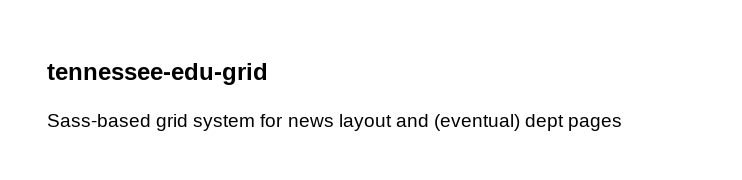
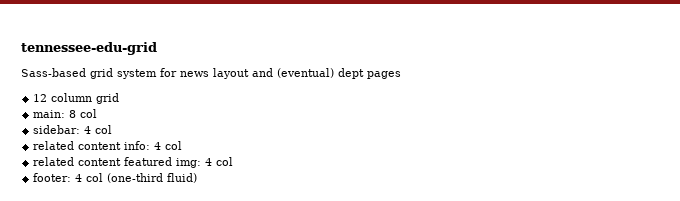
(623, 124) none -> [33,93,120,104] [33,109,98,118] [33,125,113,134] [33,141,183,150] [33,157,234,168] [33,173,198,183] // 12 column grid // main: 8 col // sidebar: 4 col // related content info: 4 col // related content featured img: 4 col // footer: 4 col (one-third fluid)

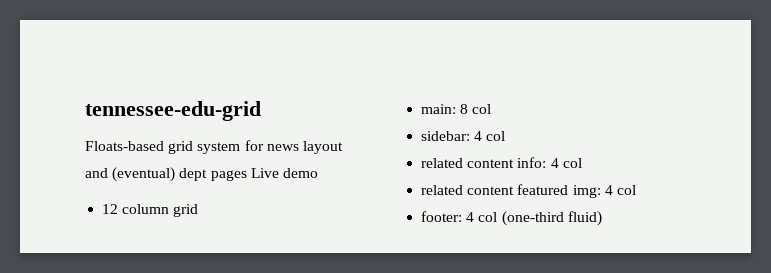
[21,68,86,77] Sass-based -> [85,141,164,151] Floats-based
(401, 75) none -> [250,168,318,178] Live demo

